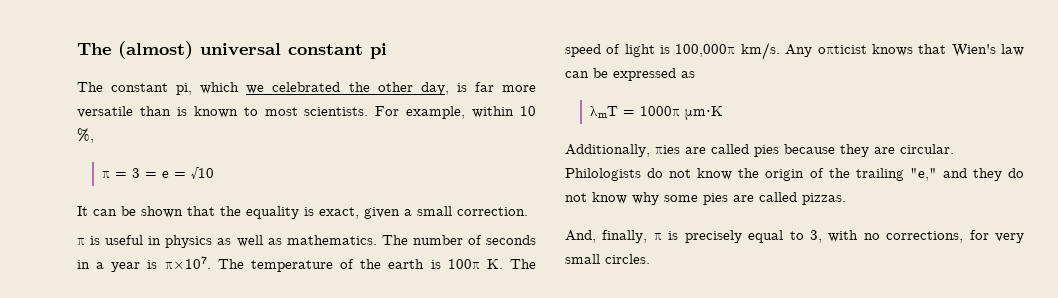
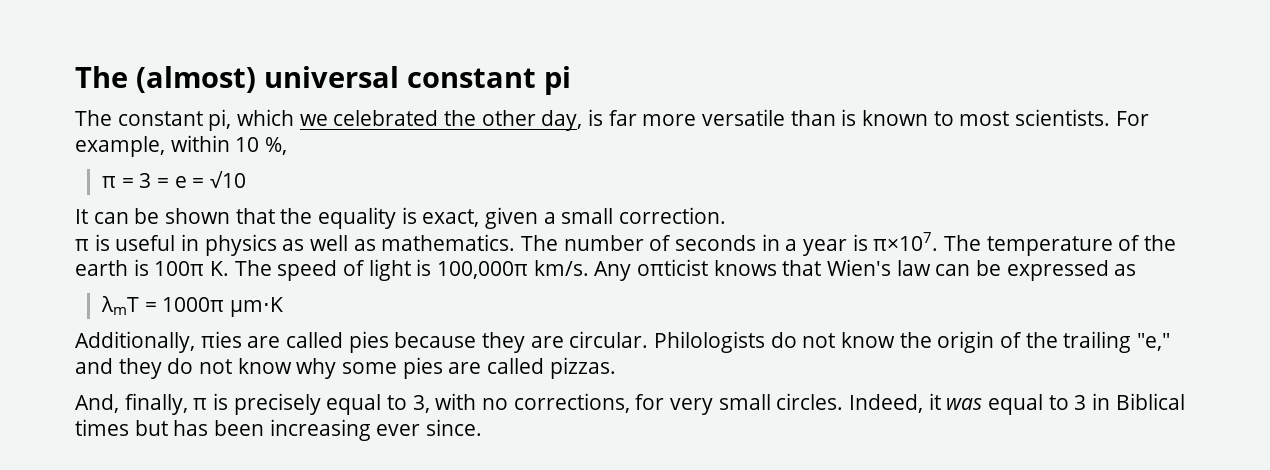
(650, 259) none -> [849,393,1185,415] [75,419,483,441] Indeed, it was equal to 3 in Biblical times but has been increasing ever since.

